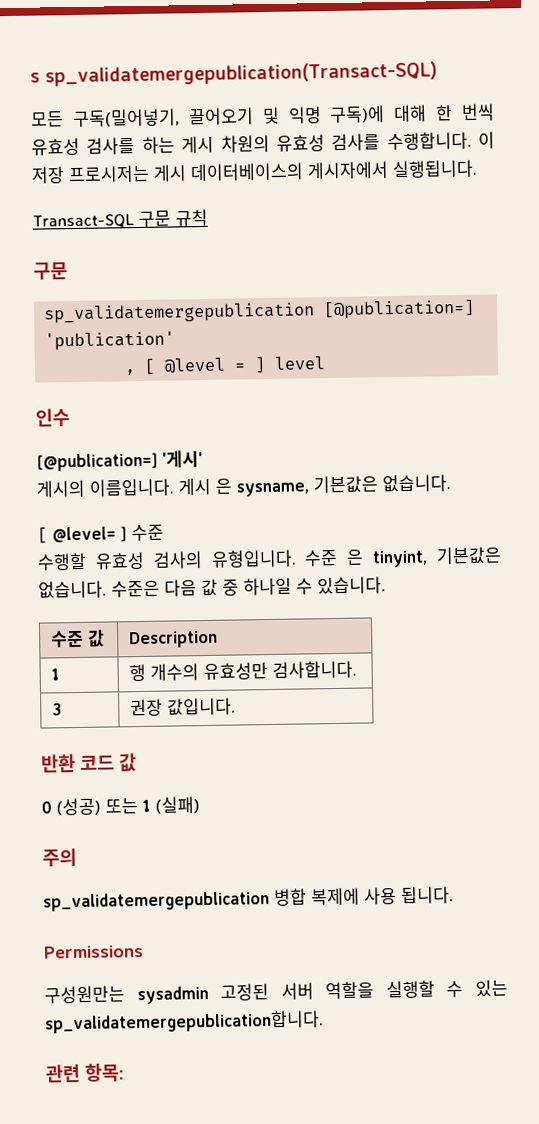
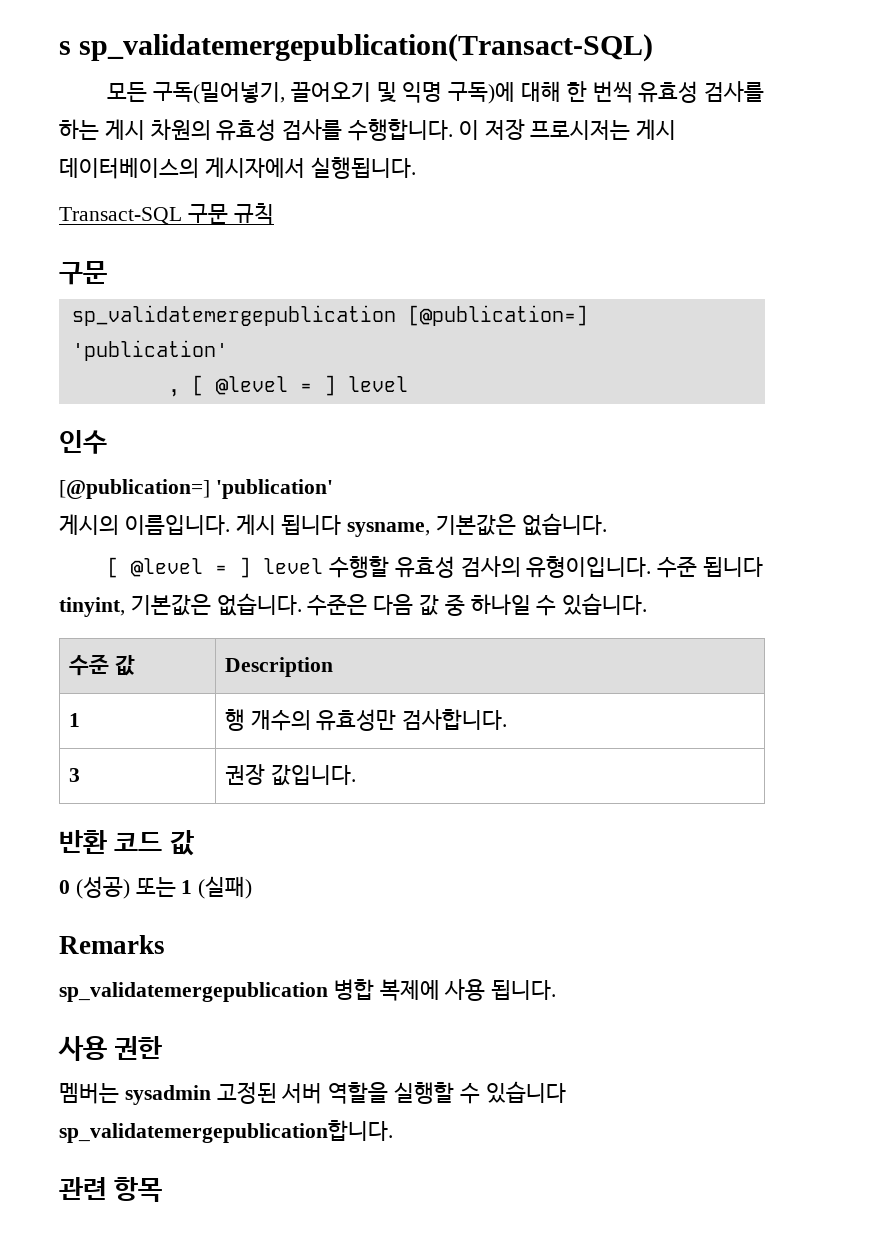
[162,450,203,468] '게시' -> [215,479,333,499] 'publication'
[215,478,232,495] 은 -> [281,515,342,535] 됩니다
[52,524,164,543] [37,549,365,571] @level= ] 수준 // 수행할 유효성 검사의 유형입니다. 수준 은 -> [131,556,764,578] @level = ] level 수행할 유효성 검사의 유형이입니다. 수준 됩니다
[42,848,77,867] 주의 -> [59,935,165,954] Remarks
[43,945,144,959] [44,985,125,1004] Permissions // 구성원만는 -> [58,1036,163,1061] [59,1083,119,1104] 사용 권한 // 멤버는
[474,979,508,997] 있는 -> [485,1081,566,1103] 있습니다
[84,1063,125,1082] 항목: -> [114,1177,163,1202] 항목

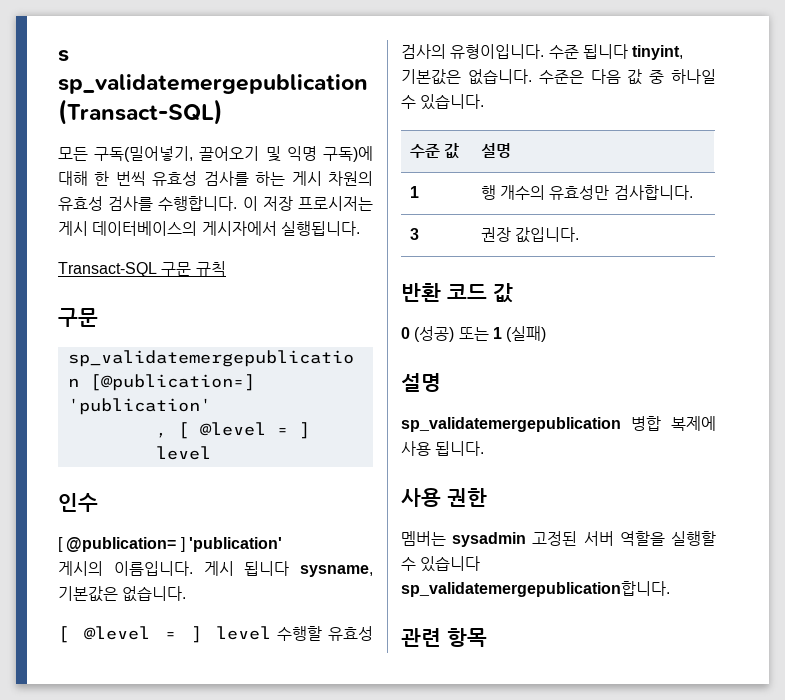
[59,479,210,499] [@publication=] -> [58,537,185,552] [ @publication= ]
[224,657,333,677] Description -> [480,143,511,158] 설명
[59,935,165,954] Remarks -> [401,373,441,392] 설명

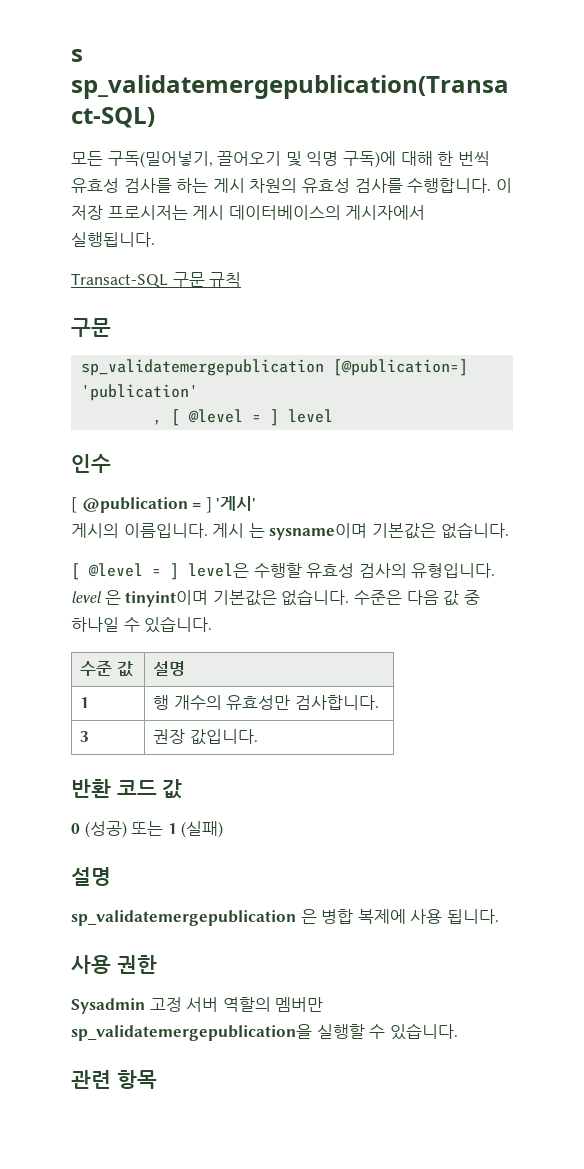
[66,537,282,552] @publication= ] 'publication' -> [81,496,257,513] @publication = ] '게시'
[244,561,373,577] 됩니다 sysname, -> [248,523,368,540] 는 sysname이며
[216,626,272,640] level -> [188,563,249,578] level은
[450,44,684,60] 유형이입니다. 수준 됩니다 tinyint, -> [411,563,496,578] [71,590,209,607] 유형입니다. level 은 tinyint이며
(621, 424) none -> [300,909,317,924] 은
[401,531,716,547] [401,556,481,572] [401,581,670,597] 멤버는 sysadmin 고정된 서버 역할을 실행할 수 있습니다 sp_validatemergepublication합니다. -> [71,997,324,1014] [71,1023,458,1041] Sysadmin 고정 서버 역할의 멤버만 sp_validatemergepublication을 실행할 수 있습니다.

